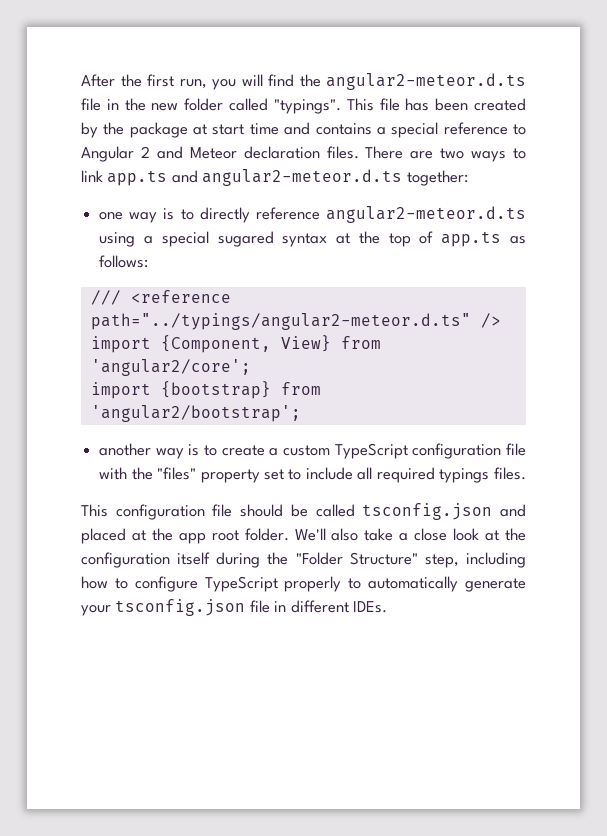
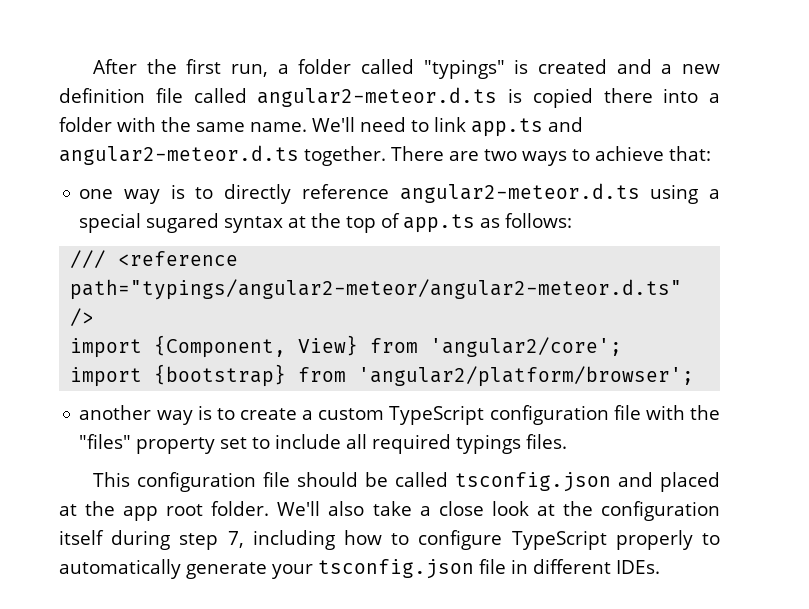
[212,73,526,90] [81,98,526,114] [81,122,526,138] [81,146,359,162] you will find the angular2-meteor.d.ts file in the new folder called "typings". This file has been created by the package at start time and contains a special reference to Angular 2 and Meteor declaration files. -> [277,59,720,79] [59,87,720,108] [59,117,583,137] [59,145,386,166] a folder called "typings" is created and a new definition file called angular2-meteor.d.ts is copied there into a folder with the same name. We'll need to link app.ts and angular2-meteor.d.ts together.
[81,169,468,186] link app.ts and angular2-meteor.d.ts together: -> [595,146,711,161] achieve that:
[90,313,471,330] path="../typings/angular2-meteor.d.ts" -> [70,279,683,300] path="typings/angular2-meteor/angular2-meteor.d.ts"
[90,405,301,422] 'angular2/bootstrap'; -> [358,366,695,387] 'angular2/platform/browser';
[267,552,459,568] the "Folder Structure" step, -> [179,531,244,550] step 7,

